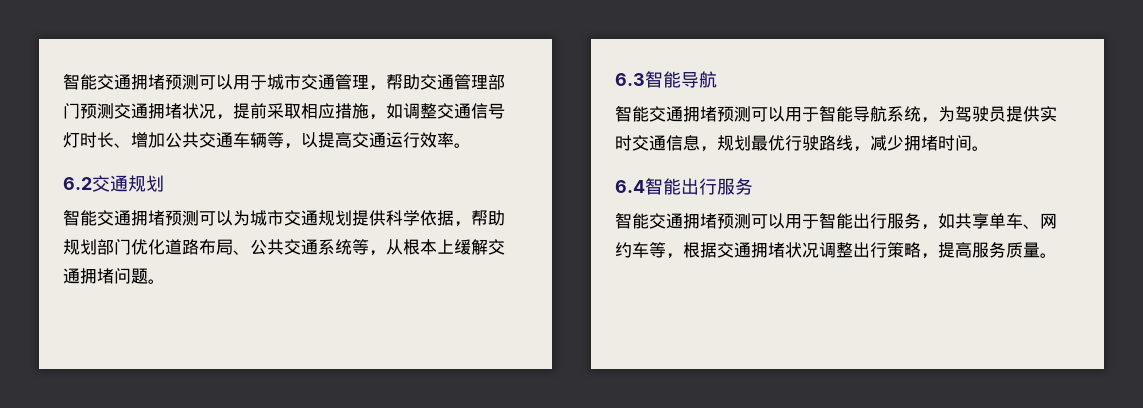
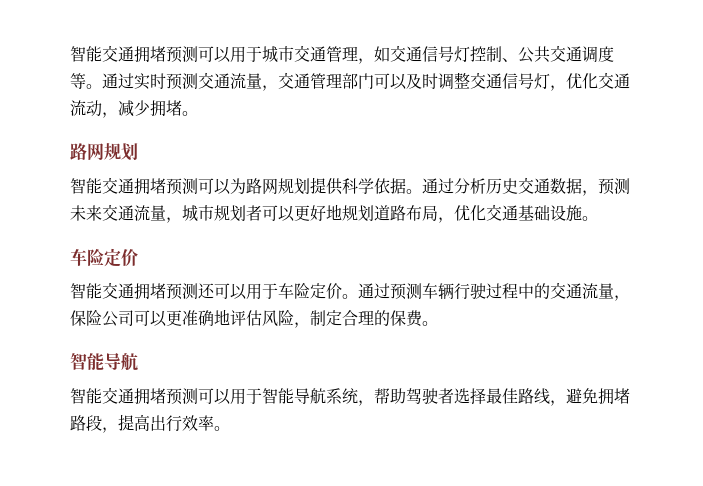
[386,74,505,90] [63,103,505,120] [63,132,471,149] [63,175,128,192] 帮助交通管理部门预测交通拥堵状况，提前采取相应措施，如调整交通信号灯时长、增加公共交通车辆等，以提高交通运行效率。 // 6.2交通 -> [374,45,614,63] [70,72,630,91] [70,100,198,118] [70,143,104,160] 如交通信号灯控制、公共交通调度等。通过实时预测交通流量，交通管理部门可以及时调整交通信号灯，优化交通流动，减少拥堵。 // 路网
[250,210,318,226] 城市交通 -> [246,178,278,195] 路网
[454,210,505,227] [63,239,505,256] [63,268,165,284] [615,73,645,86] ，帮助规划部门优化道路布局、公共交通系统等，从根本上缓解交通拥堵问题。 // 6.3 -> [406,177,630,196] [70,204,598,223] [70,248,138,267] [70,282,630,301] [70,309,438,328] 。通过分析历史交通数据，预测未来交通流量，城市规划者可以更好地规划道路布局，优化交通基础设施。 // 车险定价 // 智能交通拥堵预测还可以用于车险定价。通过预测车辆行驶过程中的交通流量，保险公司可以更准确地评估风险，制定合理的保费。 //
[938,106,1057,122] [615,135,989,152] [615,178,753,195] [615,212,1057,230] [615,242,1040,259] 为驾驶员提供实时交通信息，规划最优行驶路线，减少拥堵时间。 // 6.4智能出行服务 // 智能交通拥堵预测可以用于智能出行服务，如共享单车、网约车等，根据交通拥堵状况调整出行策略，提高服务质量 -> [374,388,630,406] [70,414,214,433] 帮助驾驶者选择最佳路线，避免拥堵路段，提高出行效率

